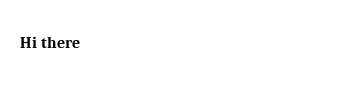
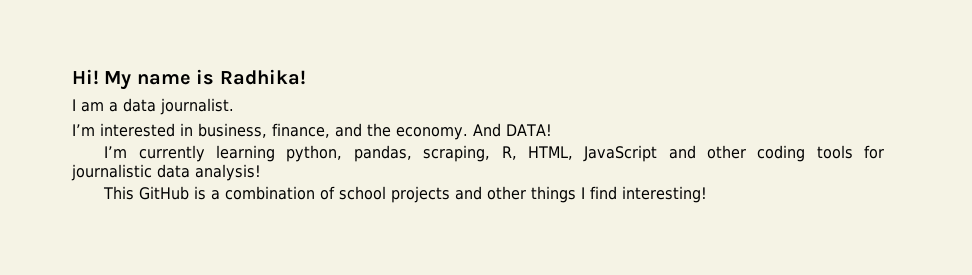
[20,36,81,48] Hi there -> [72,69,306,90] [72,98,234,115] [72,123,552,140] [104,145,885,162] [71,164,261,181] [103,186,708,203] Hi! My name is Radhika! // I am a data journalist. // I’m interested in business, finance, and the economy. And DATA! // I’m currently learning python, pandas, scraping, R, HTML, JavaScript and other coding tools for journalistic data analysis! // This GitHub is a combination of school projects and other things I find interesting!

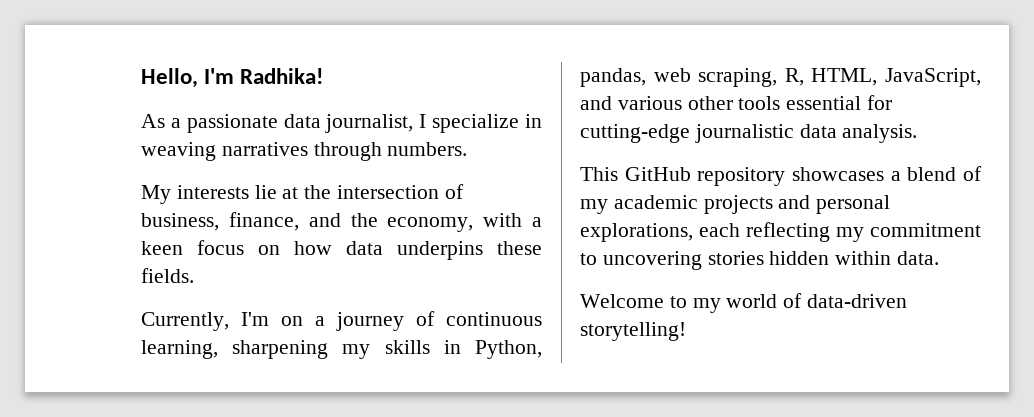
[72,69,306,90] [72,98,234,115] [72,123,552,140] [104,145,885,162] Hi! My name is Radhika! // I am a data journalist. // I’m interested in business, finance, and the economy. And DATA! // I’m currently learning python, pandas, scraping, R, HTML, JavaScript and other coding tools for -> [141,68,324,88] [141,114,542,133] [141,142,468,161] [141,184,464,204] [141,212,542,232] [141,240,542,260] [141,268,194,283] [141,311,542,331] [141,340,542,359] [580,68,981,87] [580,95,893,110] [580,124,690,143] Hello, I'm Radhika! // As a passionate data journalist, I specialize in weaving narratives through numbers. // My interests lie at the intersection of business, finance, and the economy, with a keen focus on how data underpins these fields. // Currently, I'm on a journey of continuous learning, sharpening my skills in Python, pandas, web scraping, R, HTML, JavaScript, and various other tools essential for cutting-edge
[195,164,261,181] analysis! -> [842,124,918,143] analysis.
[194,186,708,203] is a combination of school projects and other things I find interesting! -> [697,166,982,186] [580,195,891,214] [580,222,981,242] [580,251,940,270] [580,293,908,313] [580,322,686,341] repository showcases a blend of my academic projects and personal explorations, each reflecting my commitment to uncovering stories hidden within data. // Welcome to my world of data-driven storytelling!

